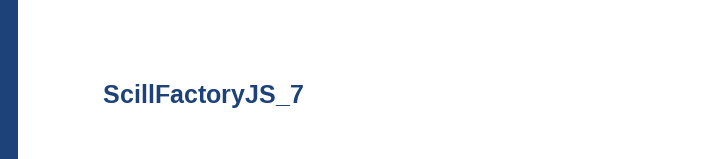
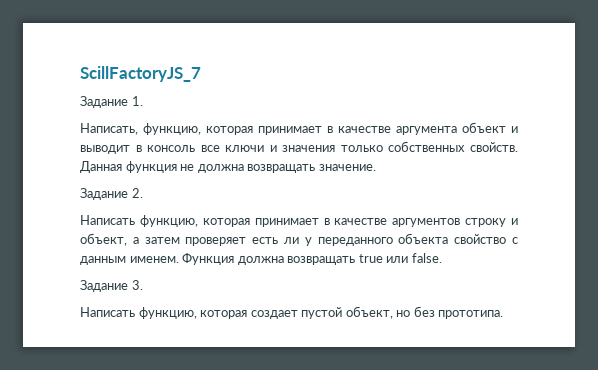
(304, 96) none -> [80,96,143,108] [80,122,518,135] [80,141,518,154] [80,161,376,173] [80,188,143,200] [80,215,518,227] [80,233,518,246] [80,253,442,265] [80,280,143,292] [80,306,504,319] // Задание 1. // Написать, функцию, которая принимает в качестве аргумента объект и выводит в консоль все ключи и значения только собственных свойств. Данная функция не должна возвращать значение. // Задание 2. // Написать функцию, которая принимает в качестве аргументов строку и объект, а затем проверяет есть ли у переданного объекта свойство с данным именем. Функция должна возвращать true или false. // Задание 3. // Написать функцию, которая создает пустой объект, но без прототипа.

